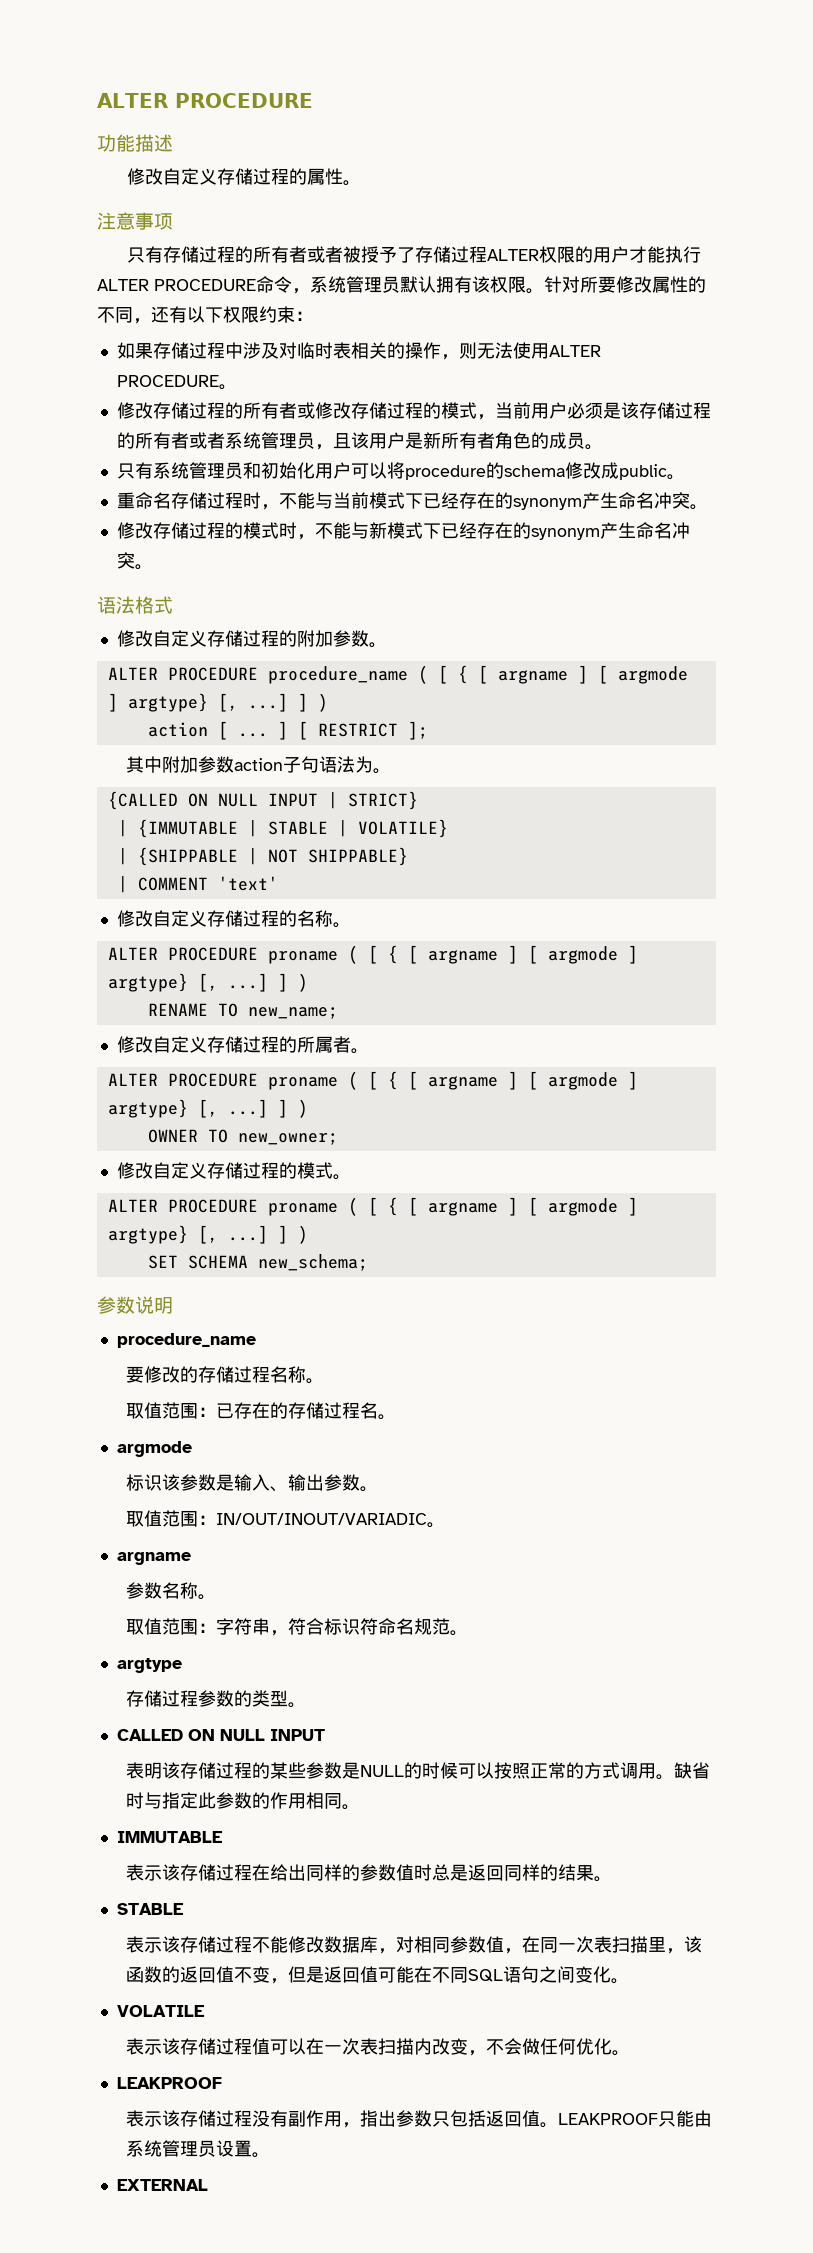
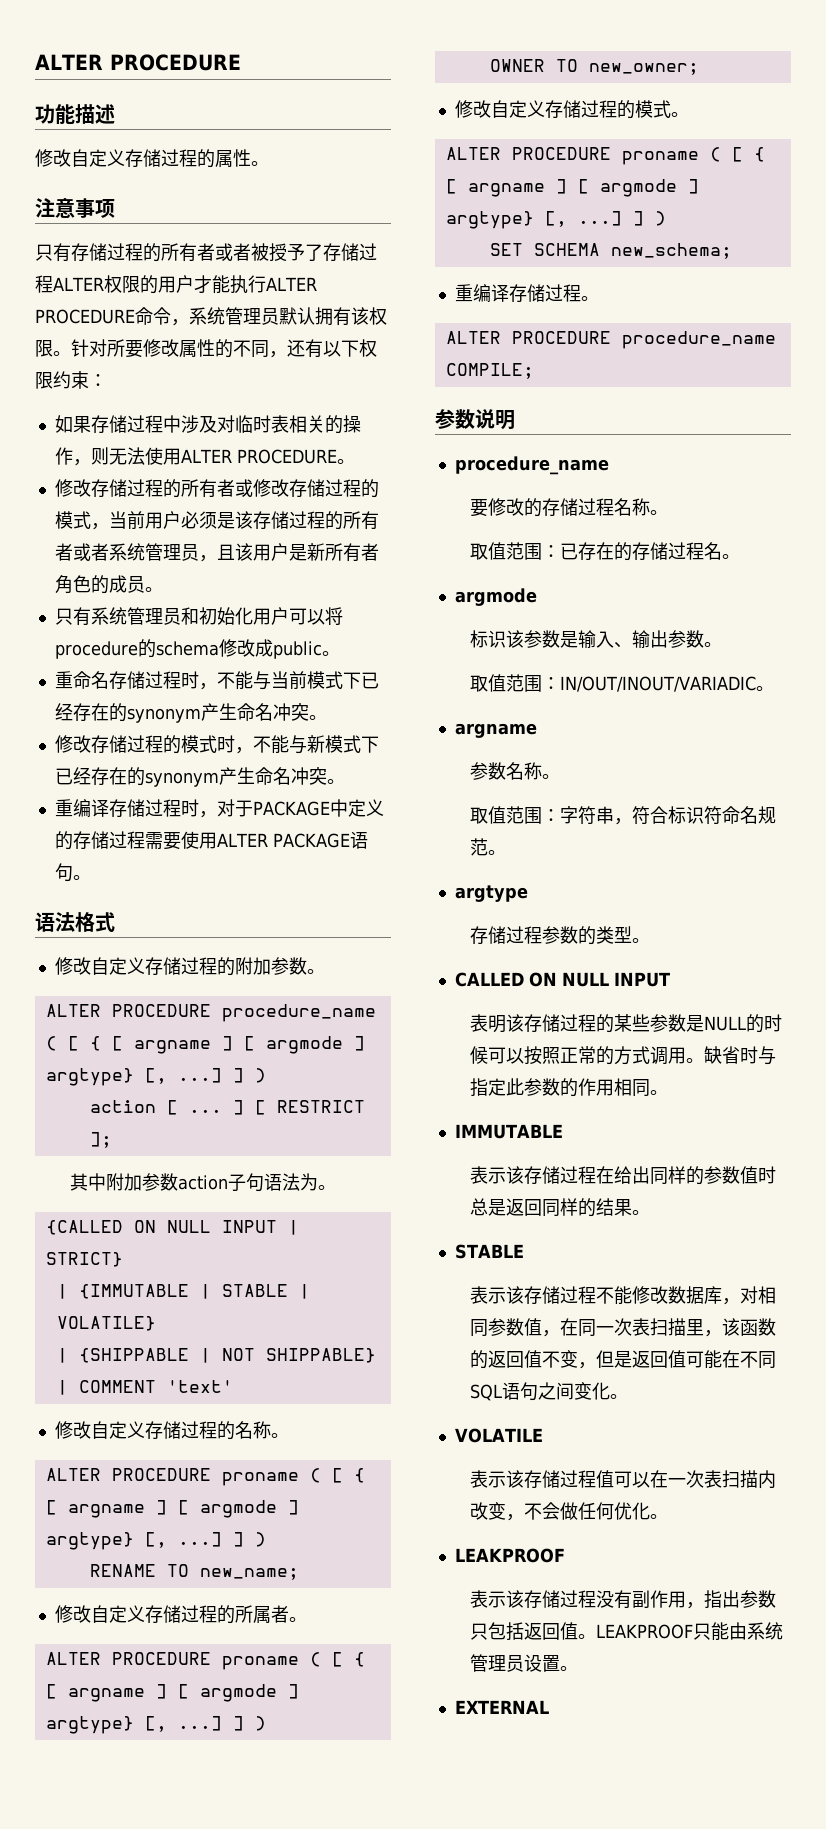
(153, 567) none -> [54,799,384,818] [54,831,368,850] [54,863,91,882] // 重编译存储过程时，对于PACKAGE中定义的存储过程需要使用ALTER PACKAGE语句。
(368, 1262) none -> [454,284,599,302] [445,331,776,349] [445,363,534,379] // 重编译存储过程。 // ALTER PROCEDURE procedure_name COMPILE;

